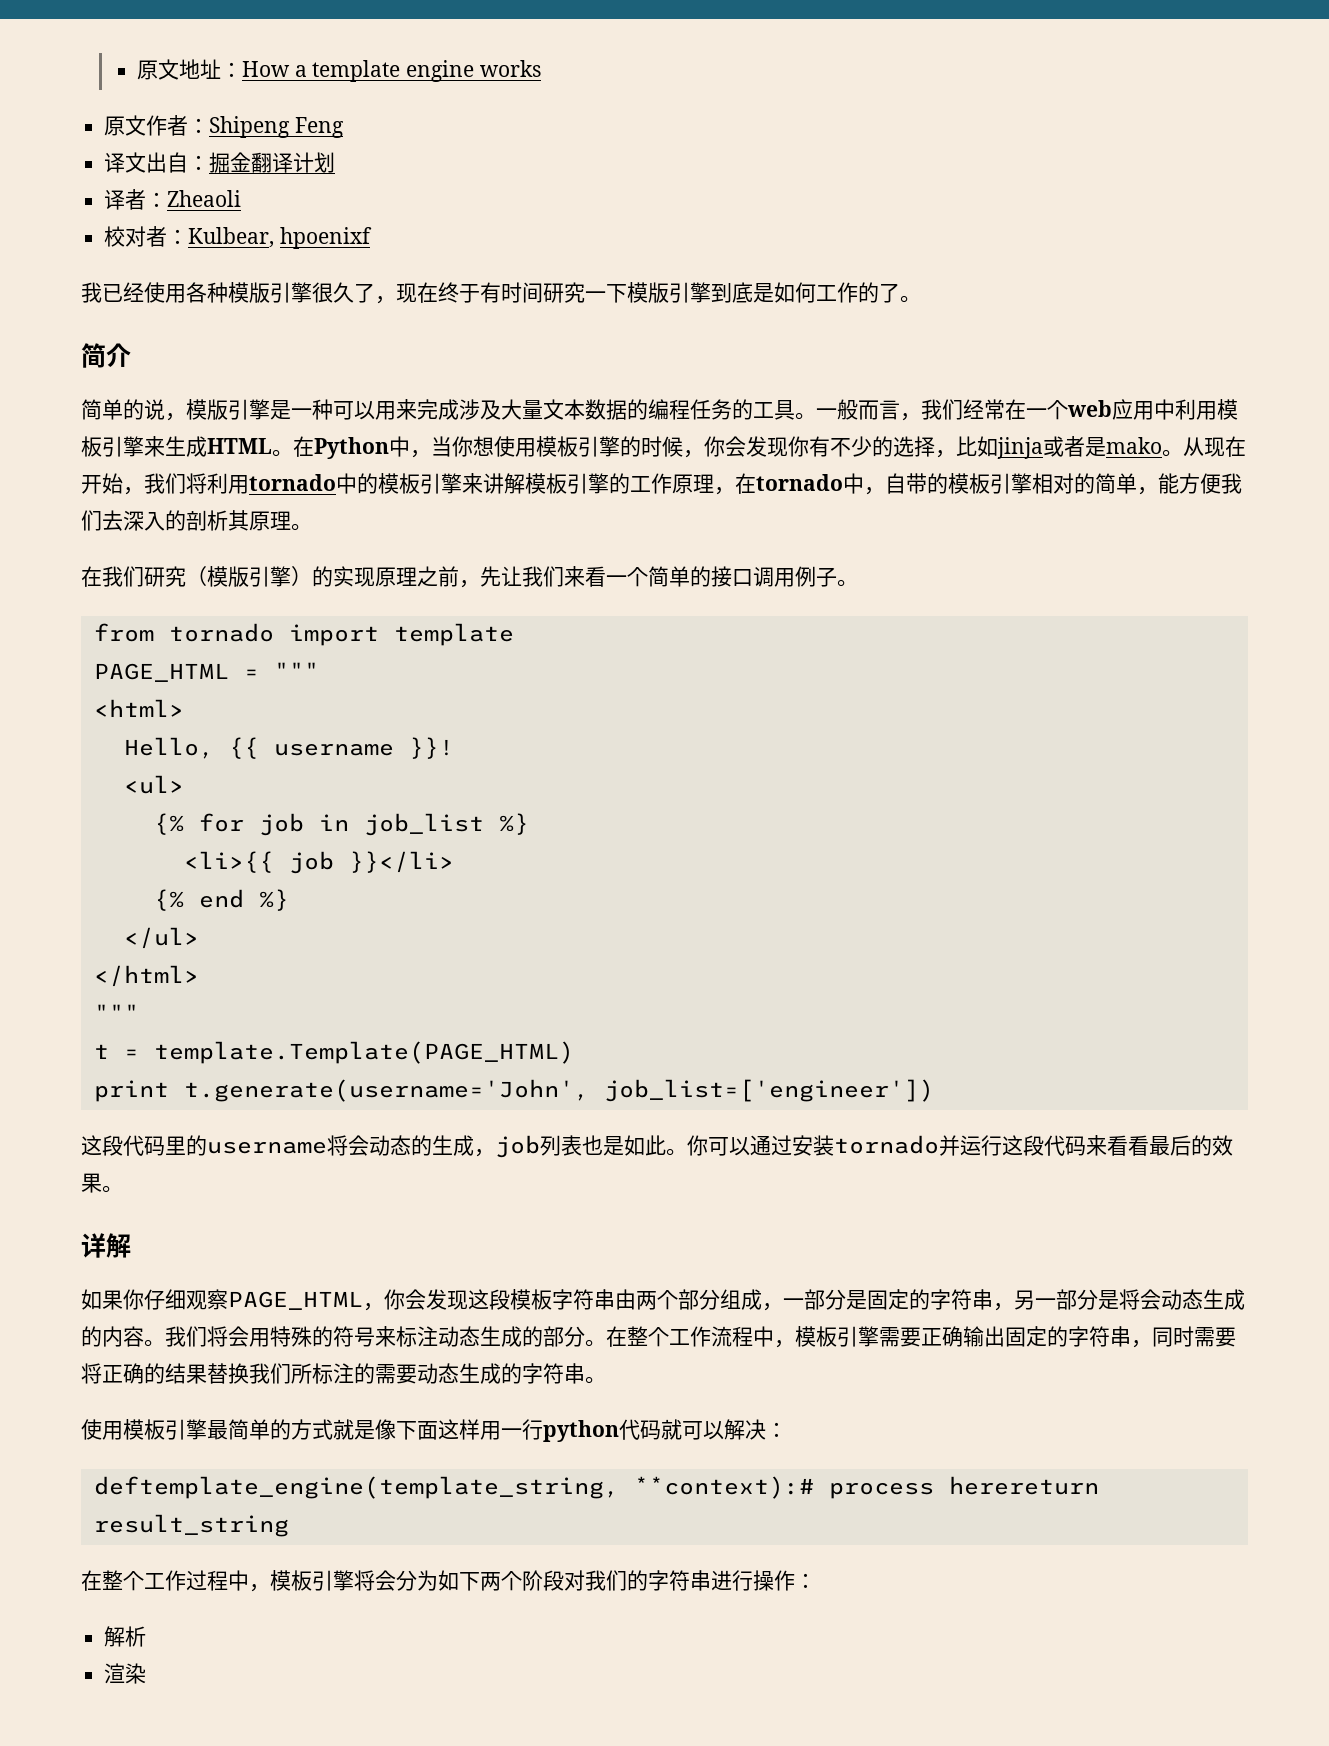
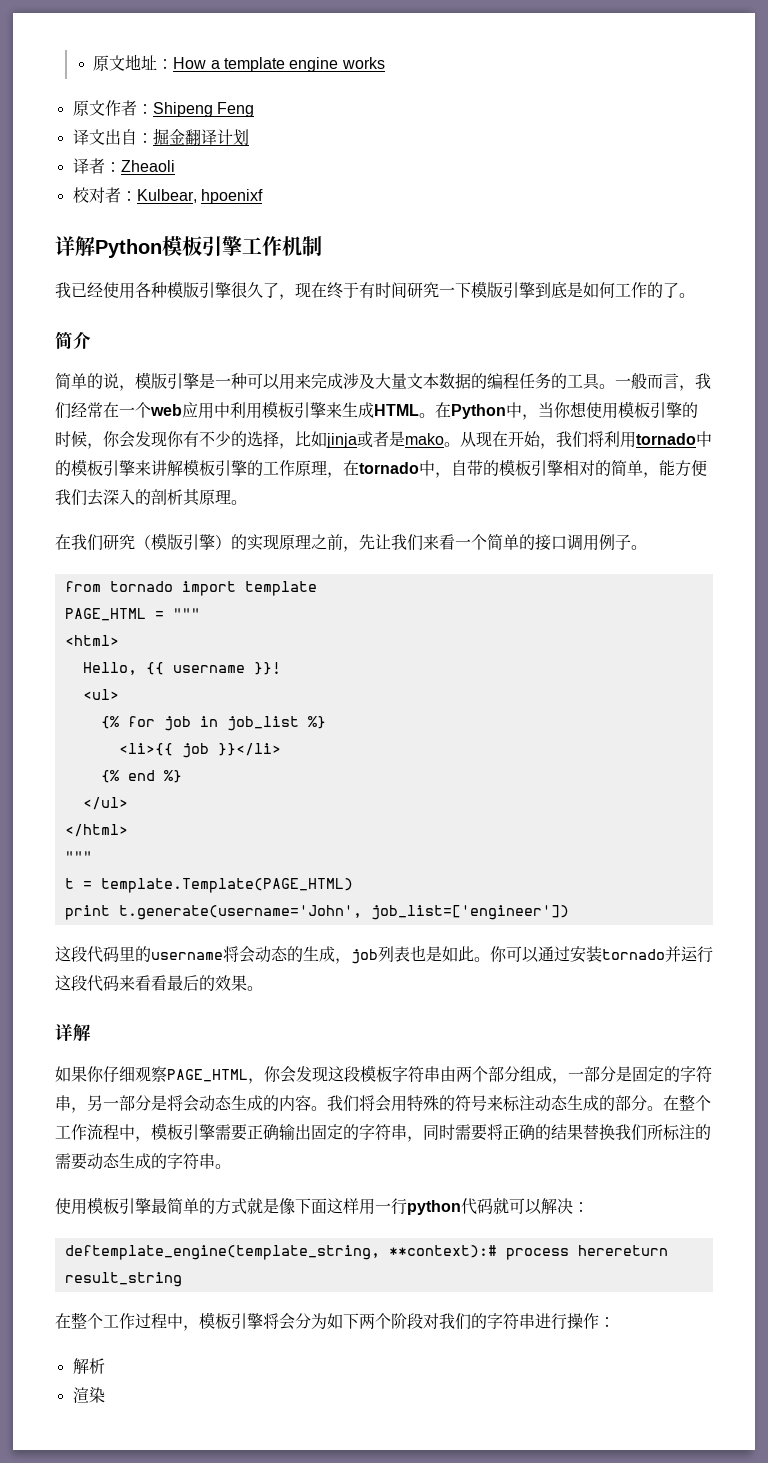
(372, 238) none -> [55,236,322,258] // 详解Python模板引擎工作机制

